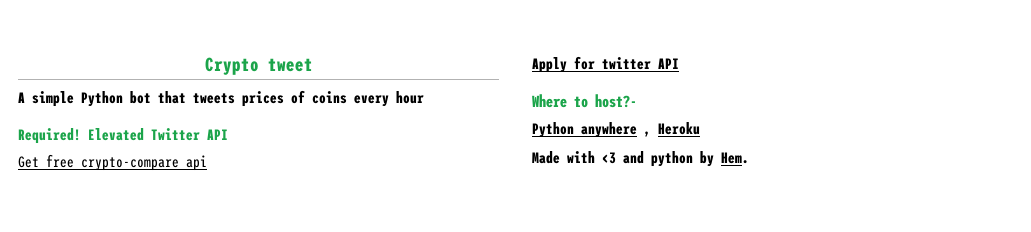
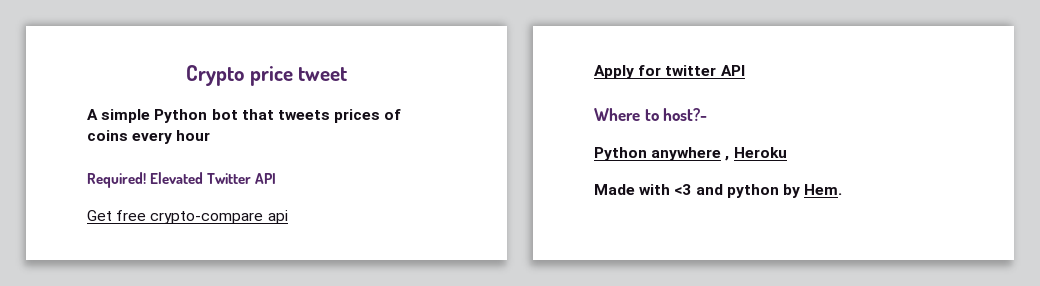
(259, 66) none -> [249,66,293,86] price

